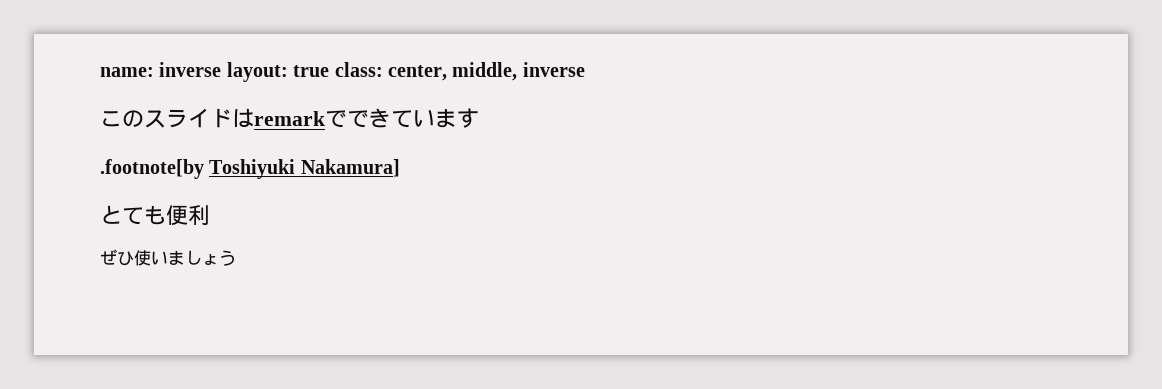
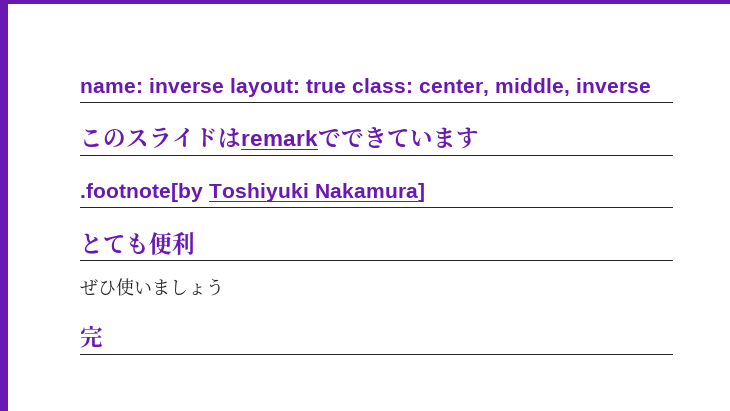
(236, 258) none -> [80,325,103,348] // 完

